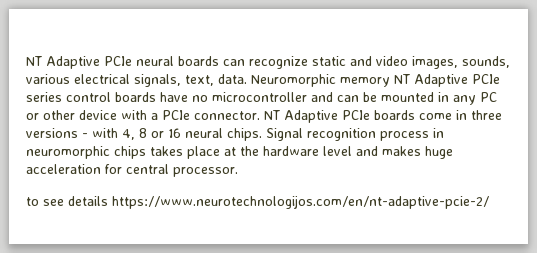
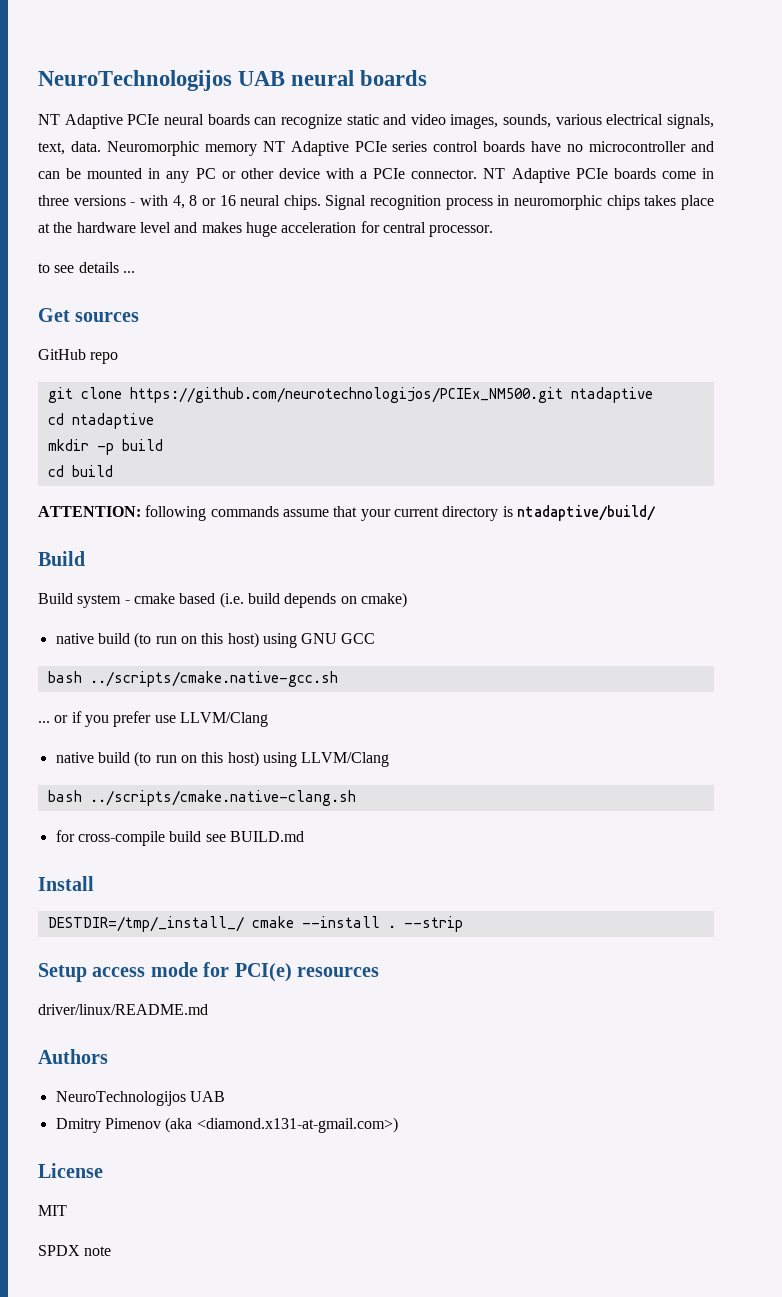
(26, 61) none -> [38,70,428,91] NeuroTechnologijos UAB neural boards //
[112,195,489,209] https://www.neurotechnologijos.com/en/nt-adaptive-pcie-2/ -> [122,271,135,273] [38,308,140,322] [38,349,119,364] [47,387,653,403] [47,413,154,429] [47,439,163,455] [47,465,113,477] [38,505,656,521] [38,551,85,566] [38,592,407,608] [55,632,376,648] [47,671,338,687] [38,711,268,727] [55,751,390,767] [47,790,356,806] [55,830,304,846] [38,876,94,891] [47,916,463,932] [38,962,379,982] [38,1004,208,1015] [38,1049,108,1064] [55,1091,225,1106] [55,1117,398,1133] [38,1163,103,1178] [38,1205,67,1216] [38,1245,112,1256] ... // Get sources // GitHub repo // git clone https://github.com/neurotechnologijos/PCIEx_NM500.git ntadaptive // cd ntadaptive // mkdir -p build // cd build // ATTENTION: following commands assume that your current directory is ntadaptive/build/ // Build // Build system - cmake based (i.e. build depends on cmake) // native build (to run on this host) using GNU GCC // bash ../scripts/cmake.native-gcc.sh // ... or if you prefer use LLVM/Clang // native build (to run on this host) using LLVM/Clang // bash ../scripts/cmake.native-clang.sh // for cross-compile build see BUILD.md // Install // DESTDIR=/tmp/_install_/ cmake --install . --strip // Setup access mode for PCI(e) resources // driver/linux/README.md // Authors // NeuroTechnologijos UAB // Dmitry Pimenov (aka <diamond.x131-at-gmail.com>) // License // MIT // SPDX note

